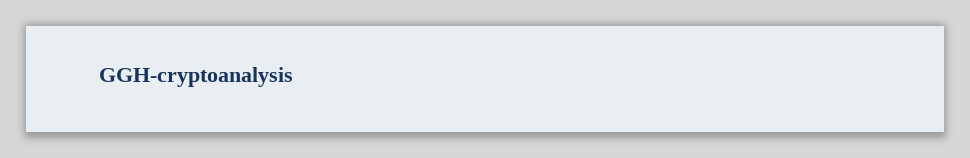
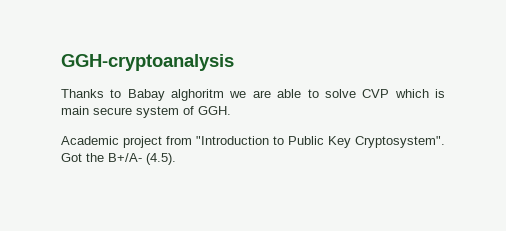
(293, 77) none -> [61,89,446,101] [61,106,231,118] [61,136,445,148] [61,153,176,165] // Thanks to Babay alghoritm we are able to solve CVP which is main secure system of GGH. // Academic project from "Introduction to Public Key Cryptosystem". Got the B+/A- (4.5).

